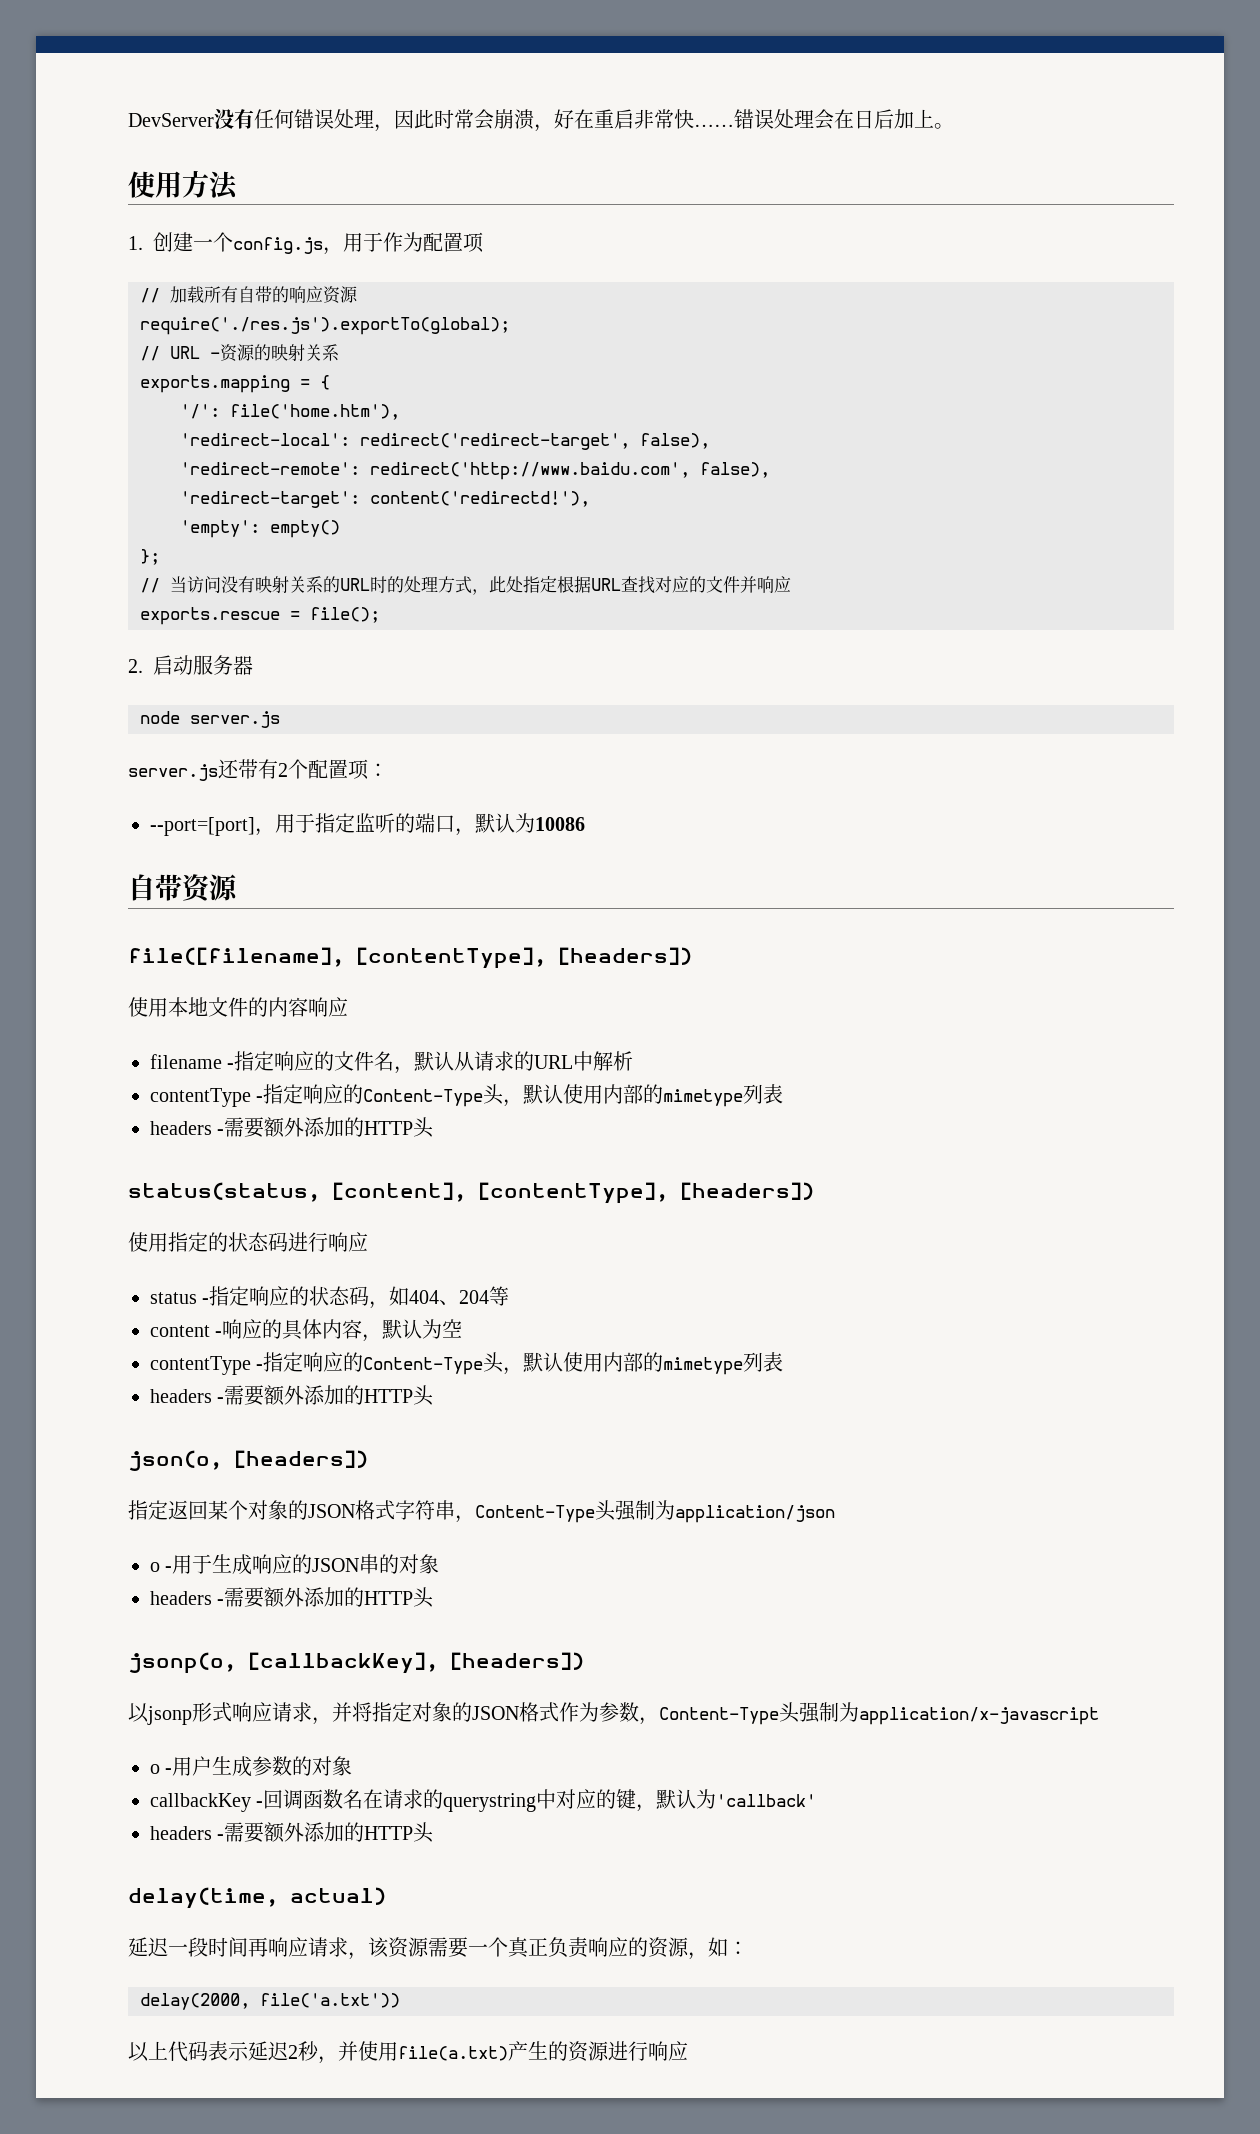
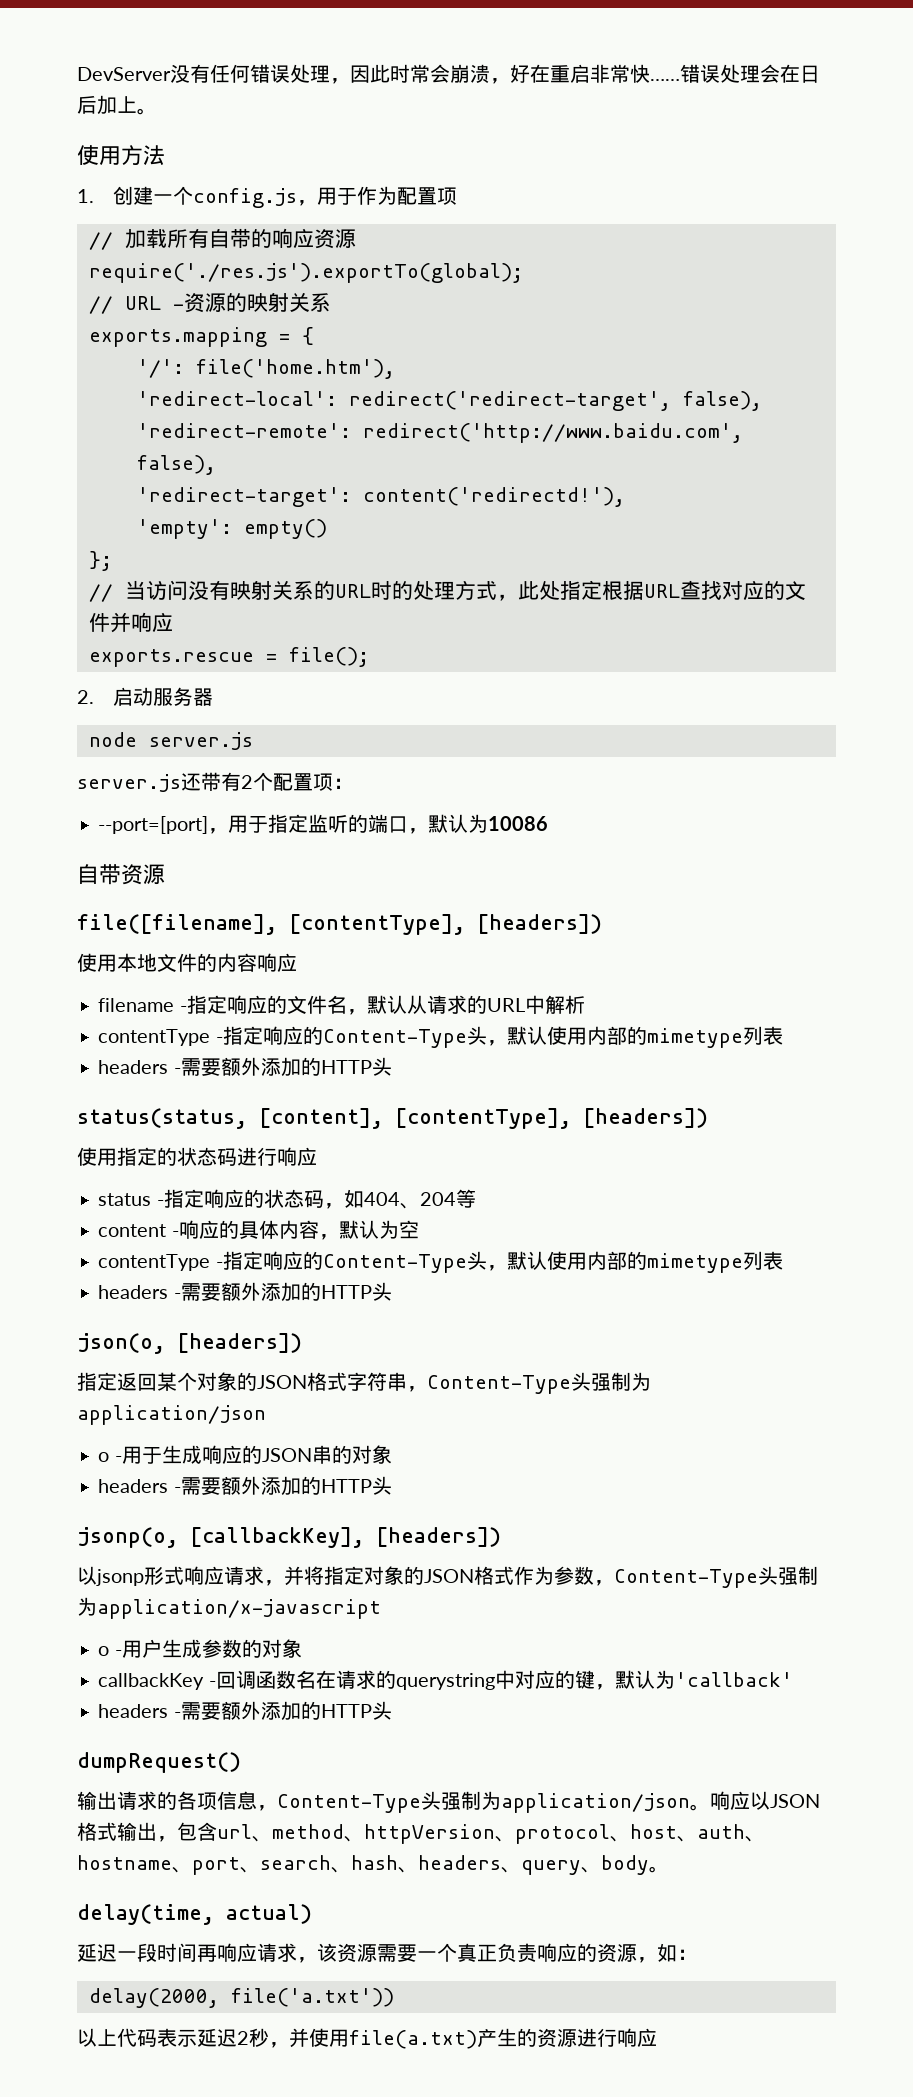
(435, 1832) none -> [77,1752,241,1773] [77,1791,820,1813] [77,1822,765,1844] [77,1855,669,1875] // dumpRequest() // 输出请求的各项信息，Content-Type头强制为application/json。响应以JSON格式输出，包含url、method、httpVersion、protocol、host、auth、hostname、port、search、hash、headers、query、body。

